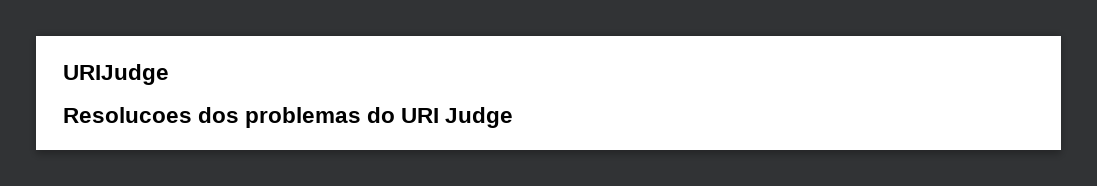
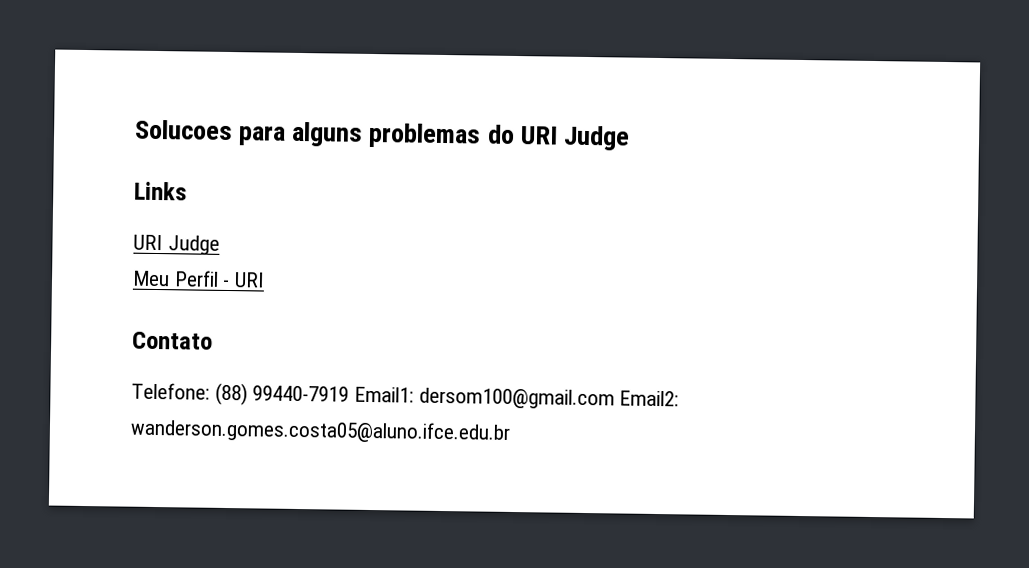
[63,64,169,85] [63,107,240,123] URIJudge // Resolucoes dos -> [134,119,364,147] Solucoes para alguns
(514, 117) none -> [134,181,187,201] [133,234,220,255] [132,270,266,288] [132,331,213,350] [131,382,680,410] [130,418,511,444] // Links // URI Judge // Meu Perfil - URI // Contato // Telefone: (88) 99440-7919 Email1: dersom100@gmail.com Email2: wanderson.gomes.costa05@aluno.ifce.edu.br

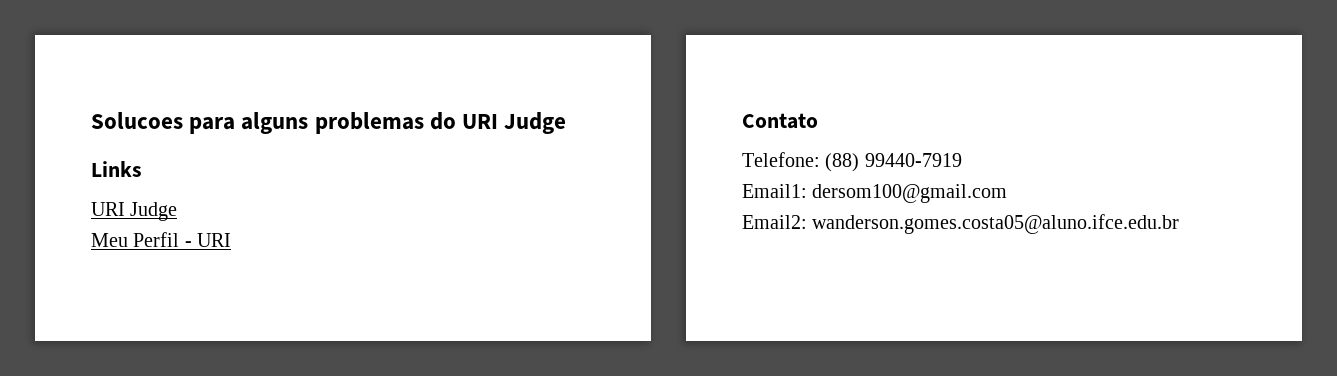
(350, 393) none -> (962, 160) //
(615, 398) none -> (1008, 193) //

